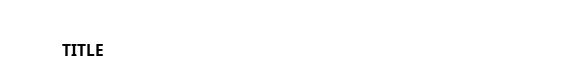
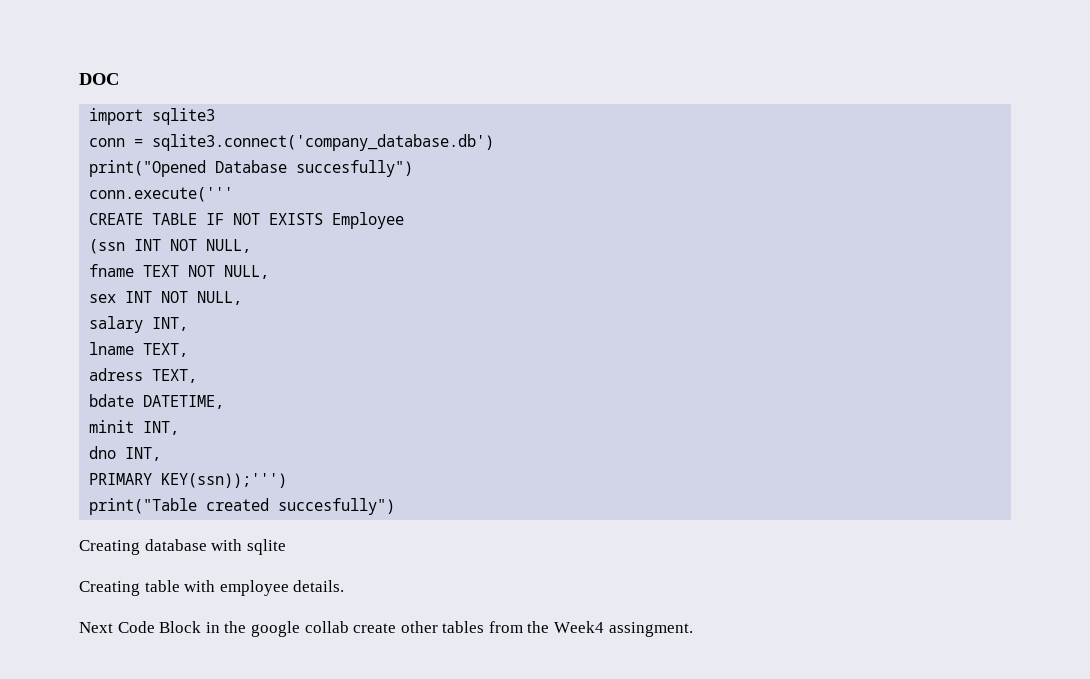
[62,44,104,56] TITLE -> [79,73,119,85] [89,108,216,125] [89,134,495,151] [89,160,414,177] [89,187,234,202] [89,212,405,229] [89,239,252,254] [89,264,270,279] [89,291,243,305] [89,316,189,333] [89,342,189,357] [89,368,198,383] [89,394,225,409] [89,420,180,435] [89,446,162,461] [89,473,288,488] [89,498,396,515] [79,539,286,555] [79,580,345,596] [79,621,693,637] DOC // import sqlite3 // conn = sqlite3.connect('company_database.db') // print("Opened Database succesfully") // conn.execute(''' // CREATE TABLE IF NOT EXISTS Employee // (ssn INT NOT NULL, // fname TEXT NOT NULL, // sex INT NOT NULL, // salary INT, // lname TEXT, // adress TEXT, // bdate DATETIME, // minit INT, // dno INT, // PRIMARY KEY(ssn));''') // print("Table created succesfully") // Creating database with sqlite // Creating table with employee details. // Next Code Block in the google collab create other tables from the Week4 assingment.

